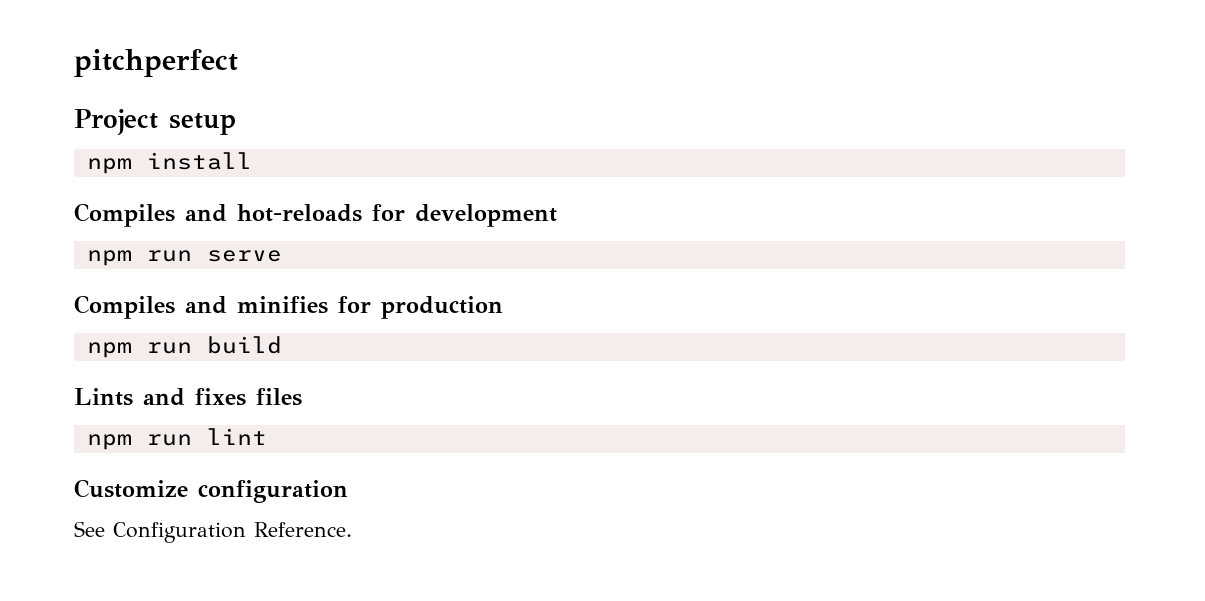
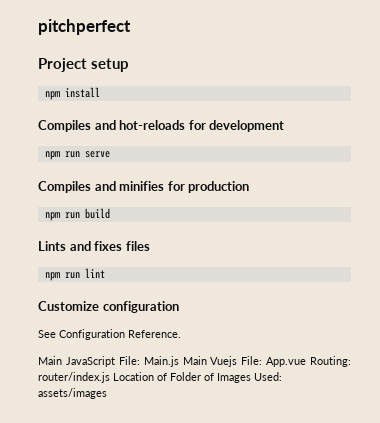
(352, 529) none -> [38,356,351,367] [38,372,282,383] [38,388,107,399] // Main JavaScript File: Main.js Main Vuejs File: App.vue Routing: router/index.js Location of Folder of Images Used: assets/images

